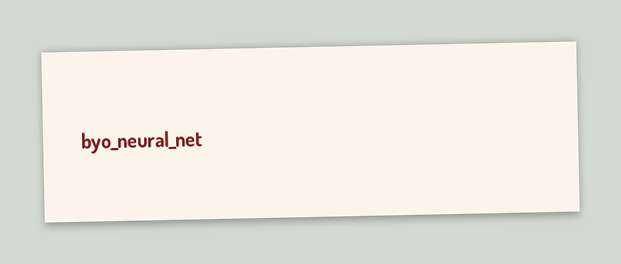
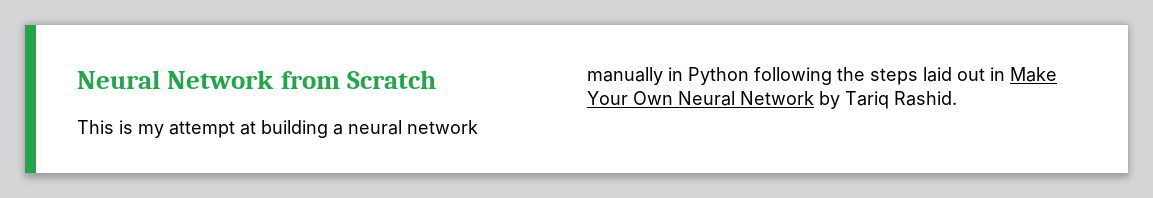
[80,130,203,154] byo_neural_net -> [77,70,436,89] [77,120,478,138] [587,67,1057,85] [587,91,957,109] Neural Network from Scratch // This is my attempt at building a neural network manually in Python following the steps laid out in Make Your Own Neural Network by Tariq Rashid.

